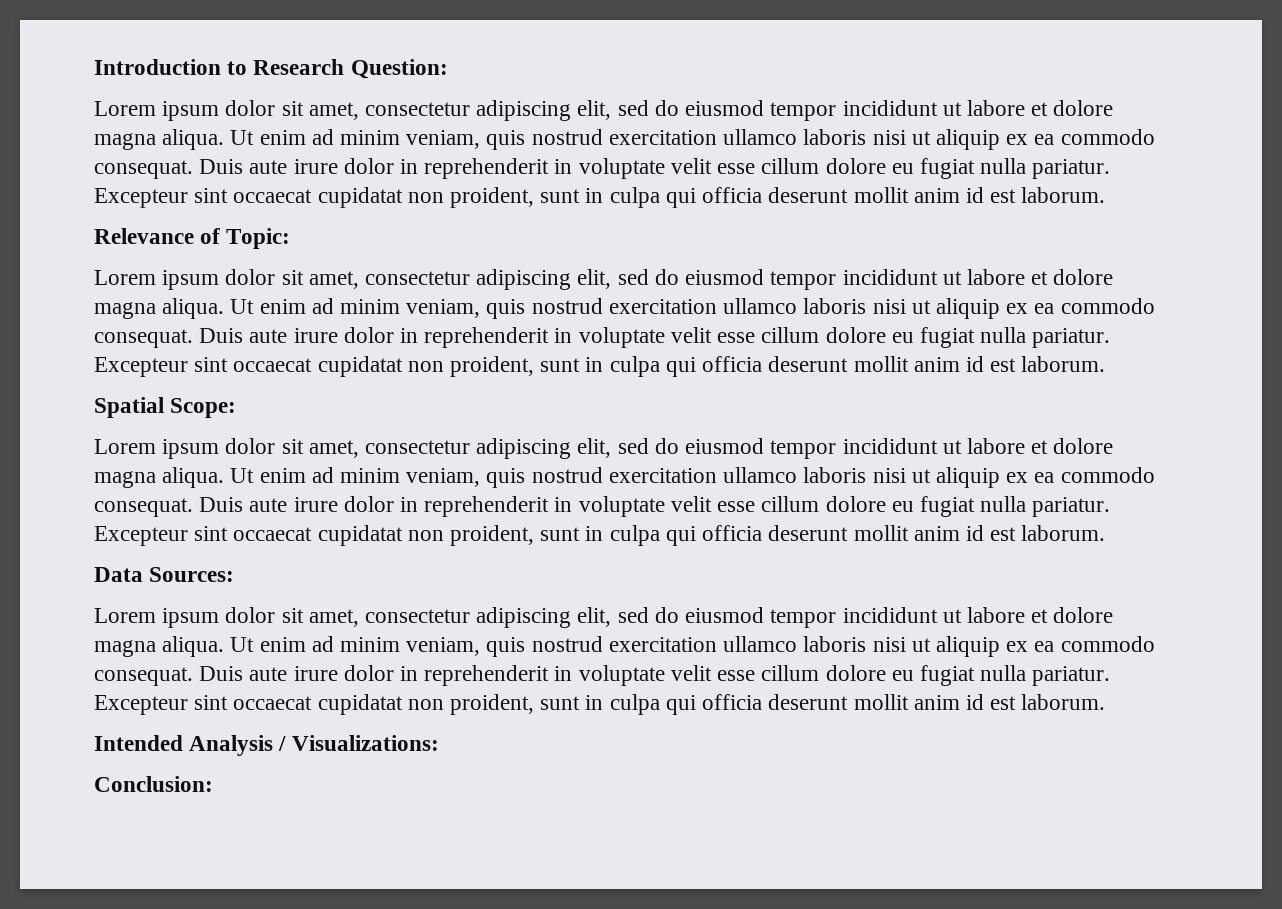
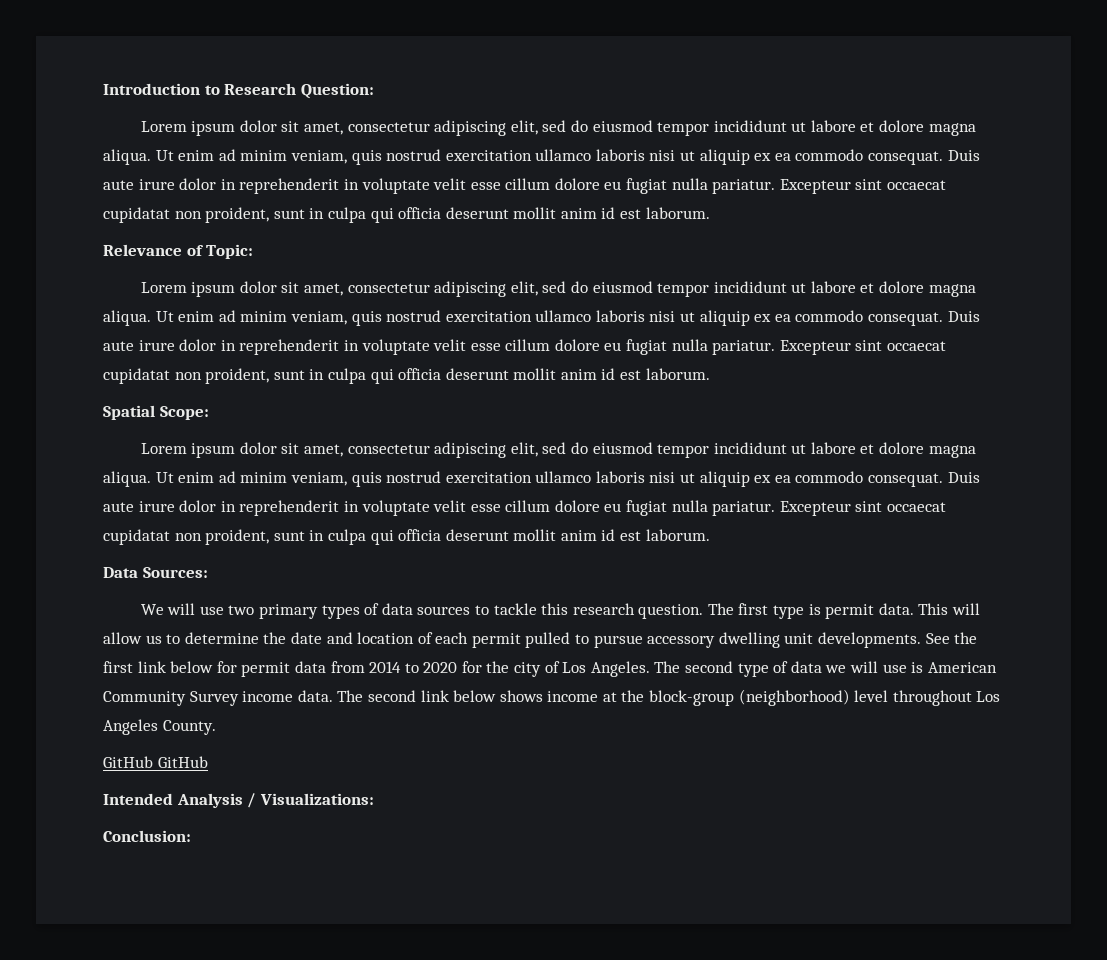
[94,607,1114,628] [94,636,1155,657] [94,665,1111,686] [94,694,1106,715] Lorem ipsum dolor sit amet, consectetur adipiscing elit, sed do eiusmod tempor incididunt ut labore et dolore magna aliqua. Ut enim ad minim veniam, quis nostrud exercitation ullamco laboris nisi ut aliquip ex ea commodo consequat. Duis aute irure dolor in reprehenderit in voluptate velit esse cillum dolore eu fugiat nulla pariatur. Excepteur sint occaecat cupidatat non proident, sunt in culpa qui officia deserunt mollit anim id est laborum. -> [140,603,981,619] [103,632,978,648] [103,661,997,677] [103,689,1001,706] [103,719,216,735] [103,756,208,768] We will use two primary types of data sources to tackle this research question. The first type is permit data. This will allow us to determine the date and location of each permit pulled to pursue accessory dwelling unit developments. See the first link below for permit data from 2014 to 2020 for the city of Los Angeles. The second type of data we will use is American Community Survey income data. The second link below shows income at the block-group (neighborhood) level throughout Los Angeles County. // GitHub GitHub

